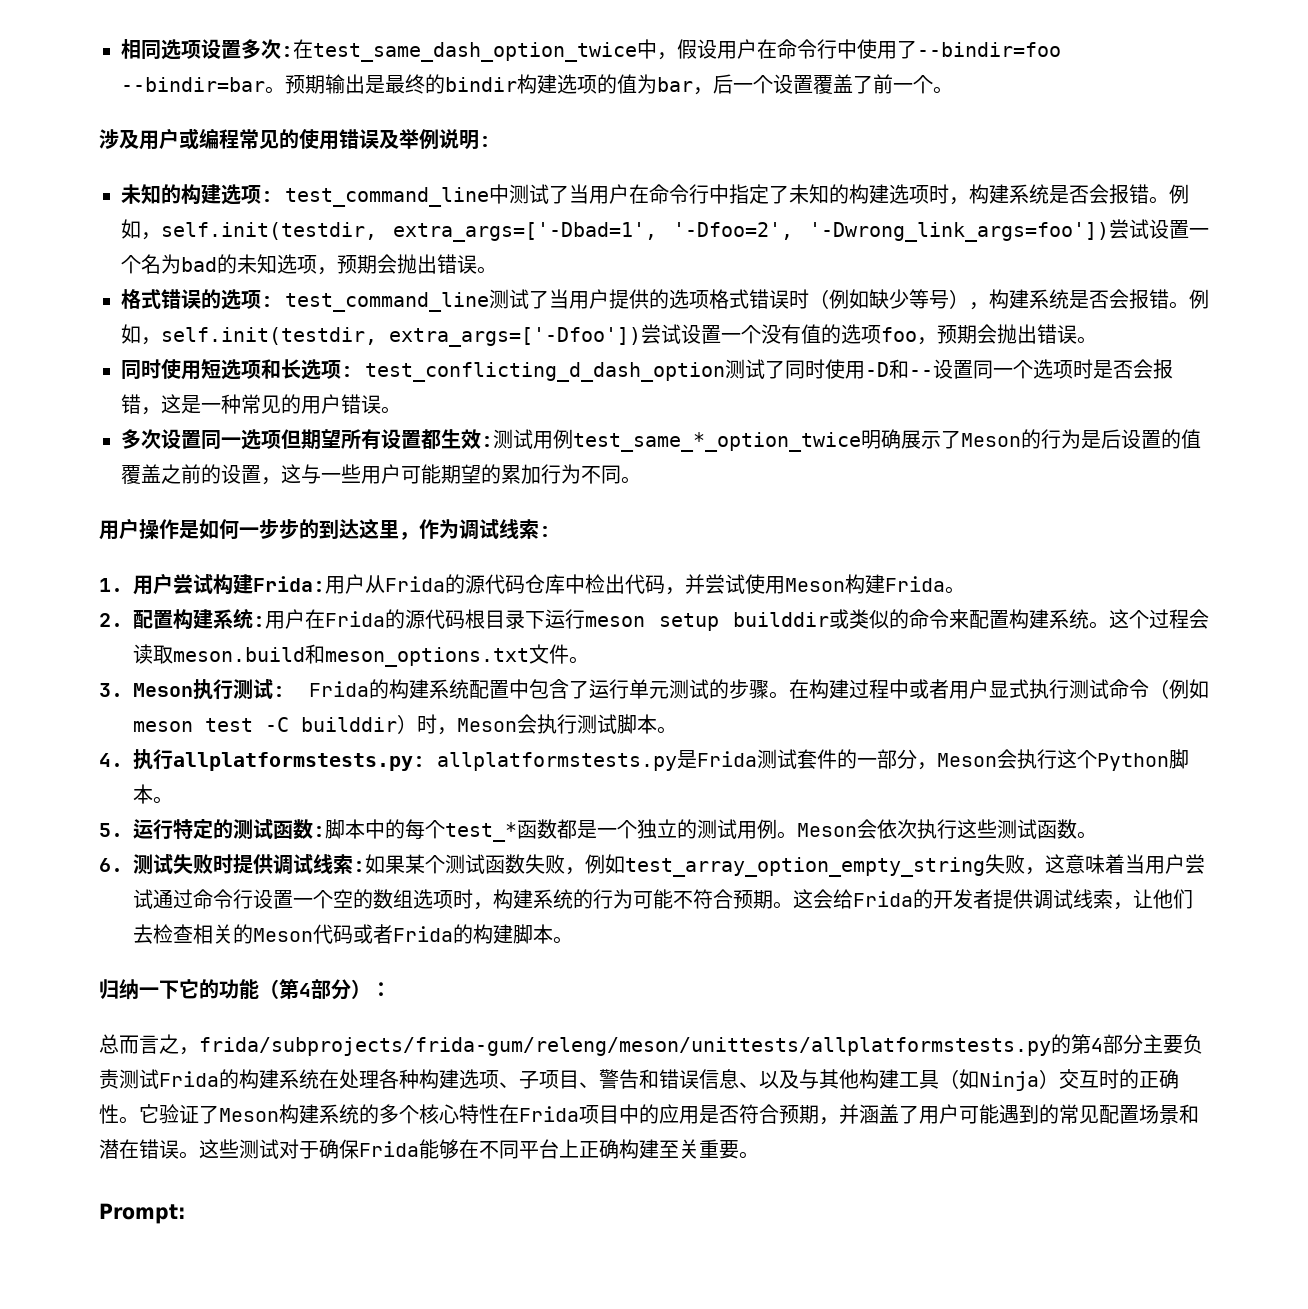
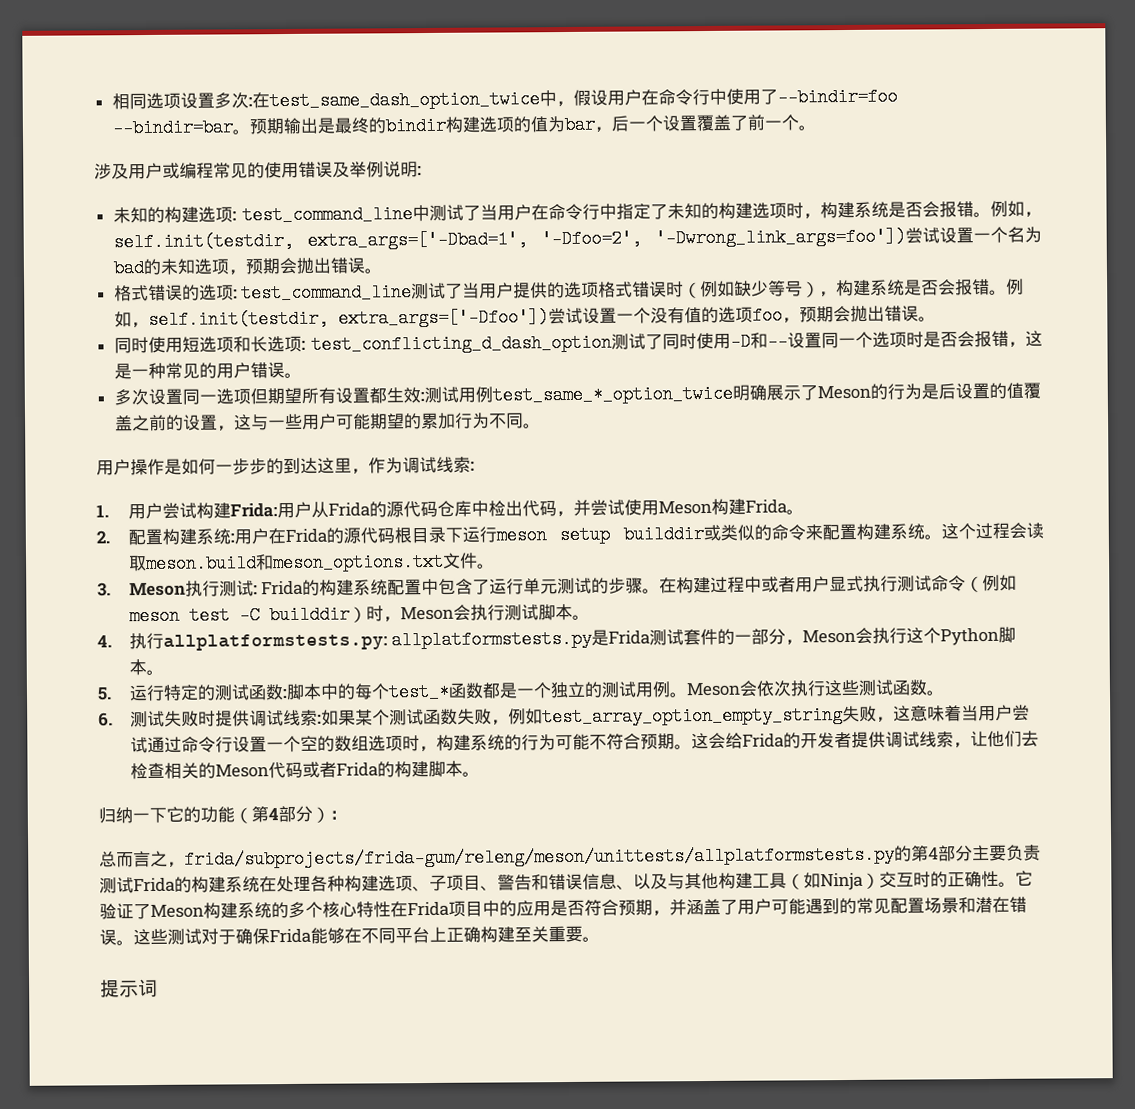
[99,1203,186,1224] Prompt: -> [100,978,158,998] 提示词

